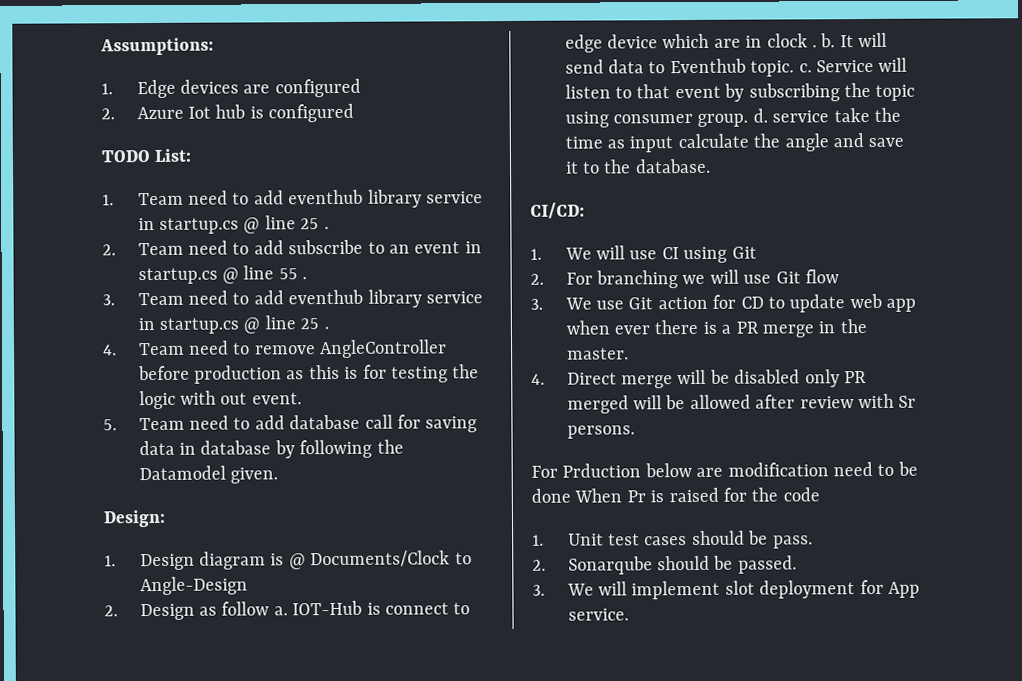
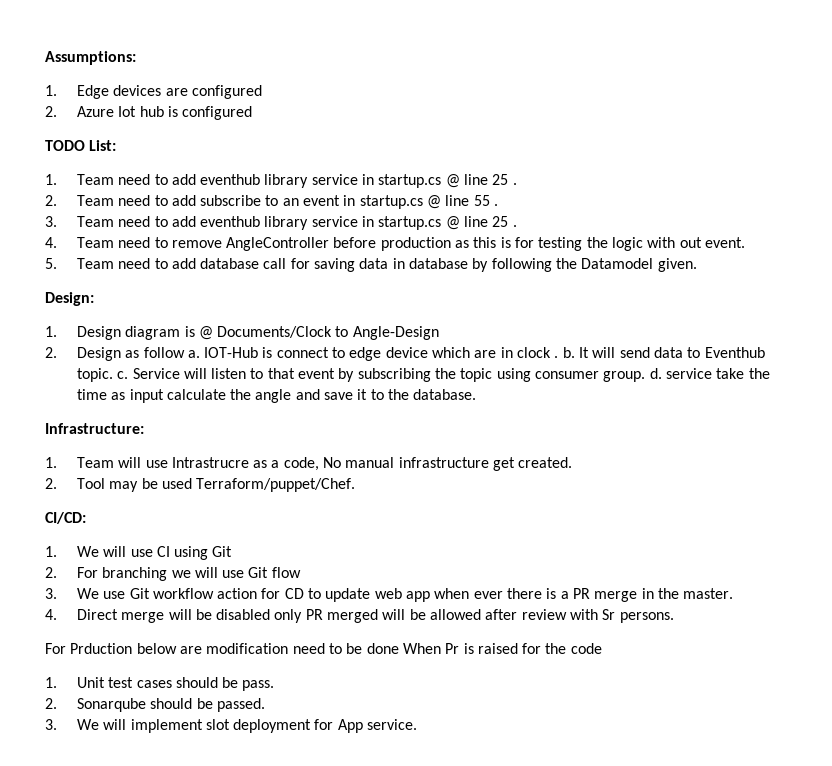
(711, 166) none -> [45,423,144,434] [45,457,573,471] [45,478,356,492] // Infrastructure: // 1. Team will use Intrastrucre as a code, No manual infrastructure get created. // 2. Tool may be used Terraform/puppet/Chef.
(654, 303) none -> [152,588,214,599] workflow

